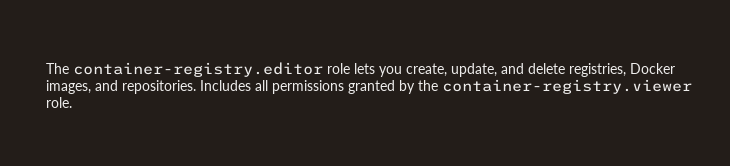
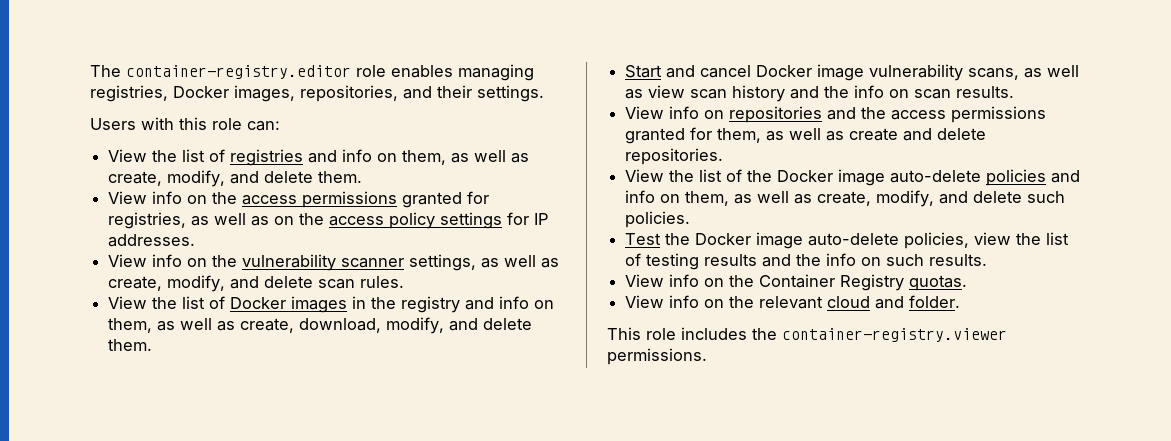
[354,63,675,77] [46,80,415,94] lets you create, update, and delete registries, Docker images, and repositories. Includes all permissions granted by -> [391,64,534,81] [90,85,544,102] [90,117,280,131] [108,149,530,166] [108,170,363,187] [108,191,490,208] [108,212,550,229] [108,234,196,247] [108,254,560,271] [108,275,405,292] [108,296,555,313] [108,317,533,334] [108,339,153,351] [625,64,1080,81] [625,85,1015,102] [625,106,1047,123] [625,127,987,144] [625,148,724,165] [625,169,1081,186] [625,190,1066,207] [625,211,691,228] [625,232,1070,249] [625,253,988,270] [625,274,968,291] [625,295,961,309] [607,327,747,340] enables managing registries, Docker images, repositories, and their settings. // Users with this role can: // View the list of registries and info on them, as well as create, modify, and delete them. // View info on the access permissions granted for registries, as well as on the access policy settings for IP addresses. // View info on the vulnerability scanner settings, as well as create, modify, and delete scan rules. // View the list of Docker images in the registry and info on them, as well as create, download, modify, and delete them. // Start and cancel Docker image vulnerability scans, as well as view scan history and the info on scan results. // View info on repositories and the access permissions granted for them, as well as create and delete repositories. // View the list of the Docker image auto-delete policies and info on them, as well as create, modify, and delete such policies. // Test the Docker image auto-delete policies, view the list of testing results and the info on such results. // View info on the Container Registry quotas. // View info on the relevant cloud and folder. // This role includes
[46,97,72,108] role. -> [607,348,707,365] permissions.

